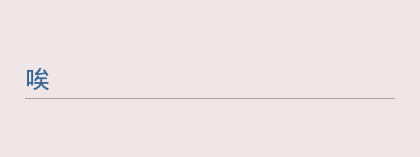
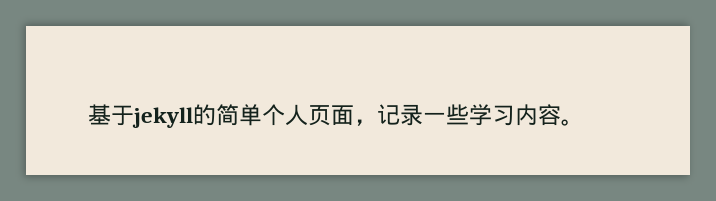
[25,67,50,91] 唉 -> [88,104,584,128] 基于jekyll的简单个人页面，记录一些学习内容。

